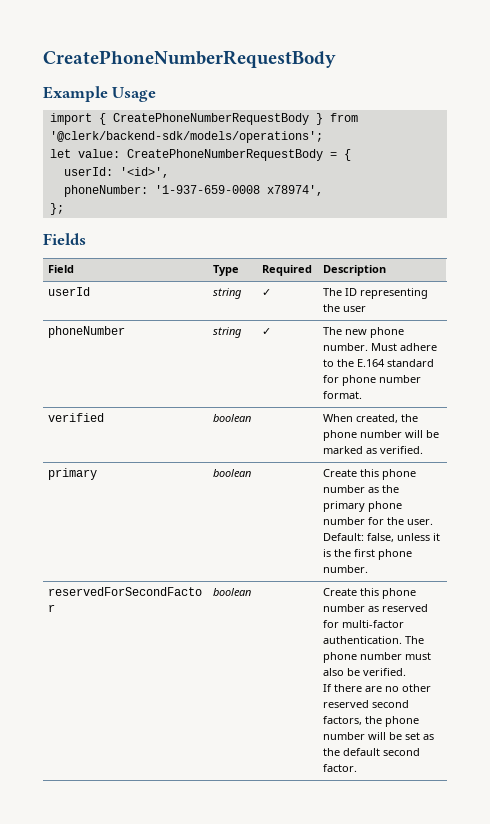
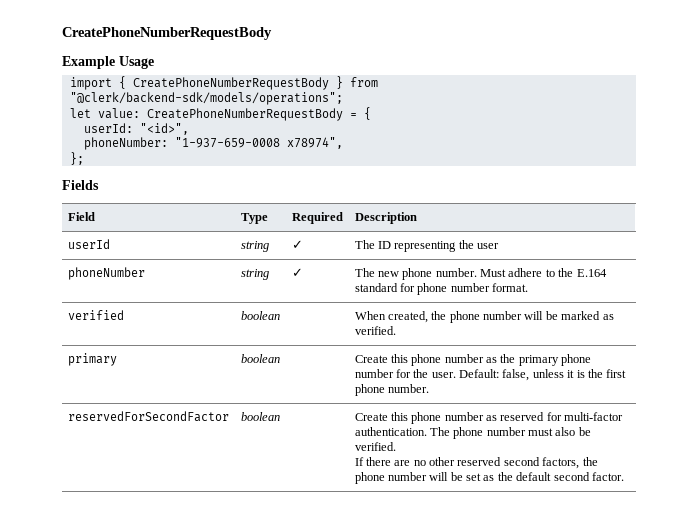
[49,131,323,143] '@clerk/backend-sdk/models/operations'; -> [69,92,343,105] "@clerk/backend-sdk/models/operations";
[119,167,169,178] '<id>', -> [139,123,189,135] "<id>",
[154,185,323,196] '1-937-659-0008 x78974', -> [174,137,343,149] "1-937-659-0008 x78974",

